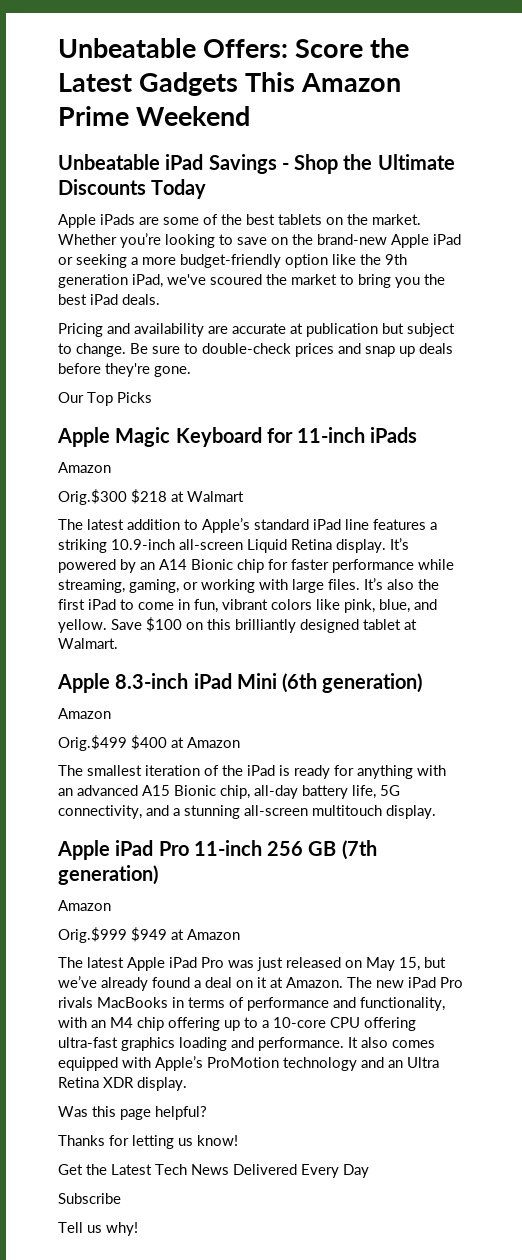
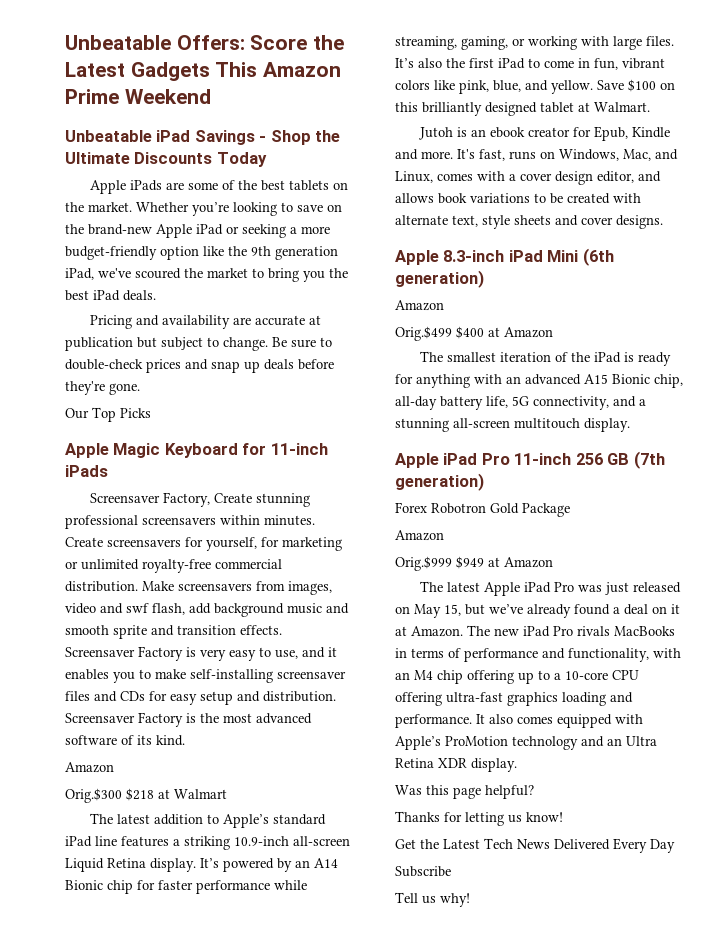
(418, 435) none -> [90,492,311,507] [65,515,315,529] [65,537,342,551] [65,559,282,573] [65,581,332,595] [65,603,349,617] [65,625,282,639] [65,646,337,661] [65,669,346,683] [65,691,336,705] [65,712,312,727] [65,735,185,746] // Screensaver Factory, Create stunning professional screensavers within minutes. Create screensavers for yourself, for marketing or unlimited royalty-free commercial distribution. Make screensavers from images, video and swf flash, add background music and smooth sprite and transition effects. Screensaver Factory is very easy to use, and it enables you to make self-installing screensaver files and CDs for easy setup and distribution. Screensaver Factory is the most advanced software of its kind.
(118, 643) none -> [419,126,671,141] [395,149,678,161] [395,171,661,185] [395,193,641,204] [395,215,663,229] // Jutoh is an ebook creator for Epub, Kindle and more. It's fast, runs on Windows, Mac, and Linux, comes with a cover design editor, and allows book variations to be created with alternate text, style sheets and cover designs.
(158, 875) none -> [395,502,570,517] // Forex Robotron Gold Package

